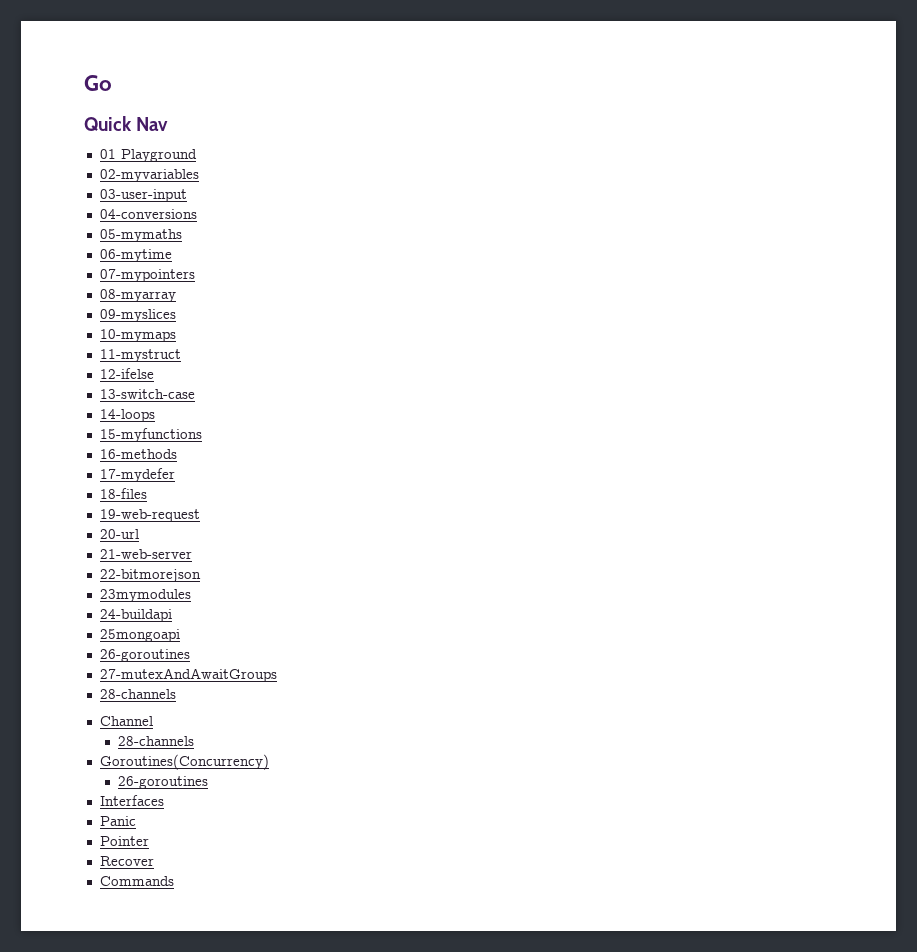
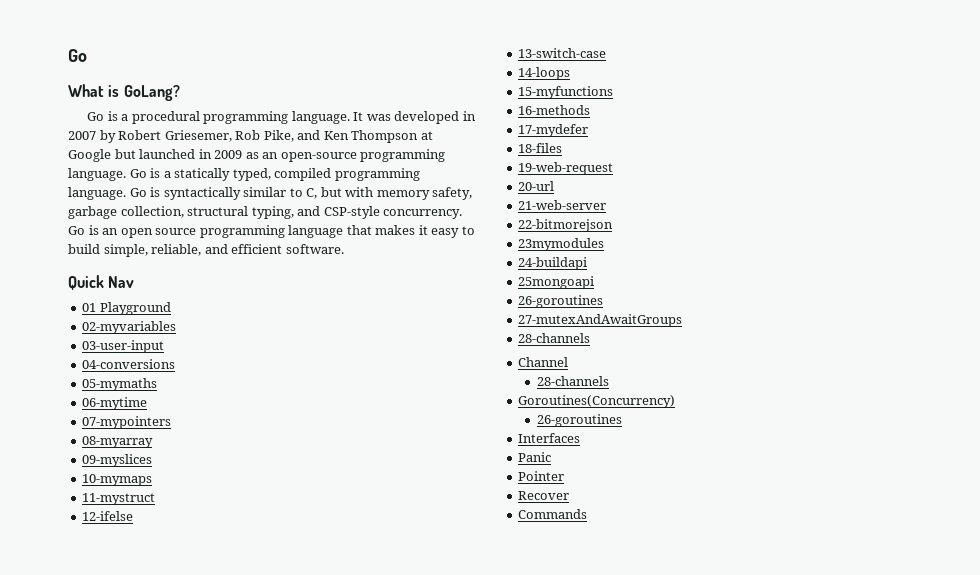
[84,75,112,91] Go -> [68,49,87,62] [68,84,180,101] [87,111,476,124] [68,130,433,143] [68,149,446,162] [68,168,420,181] [68,187,473,200] [68,206,463,219] [68,225,475,238] [68,244,344,257] Go // What is GoLang? // Go is a procedural programming language. It was developed in 2007 by Robert Griesemer, Rob Pike, and Ken Thompson at Google but launched in 2009 as an open-source programming language. Go is a statically typed, compiled programming language. Go is syntactically similar to C, but with memory safety, garbage collection, structural typing, and CSP-style concurrency. Go is an open source programming language that makes it easy to build simple, reliable, and efficient software.

